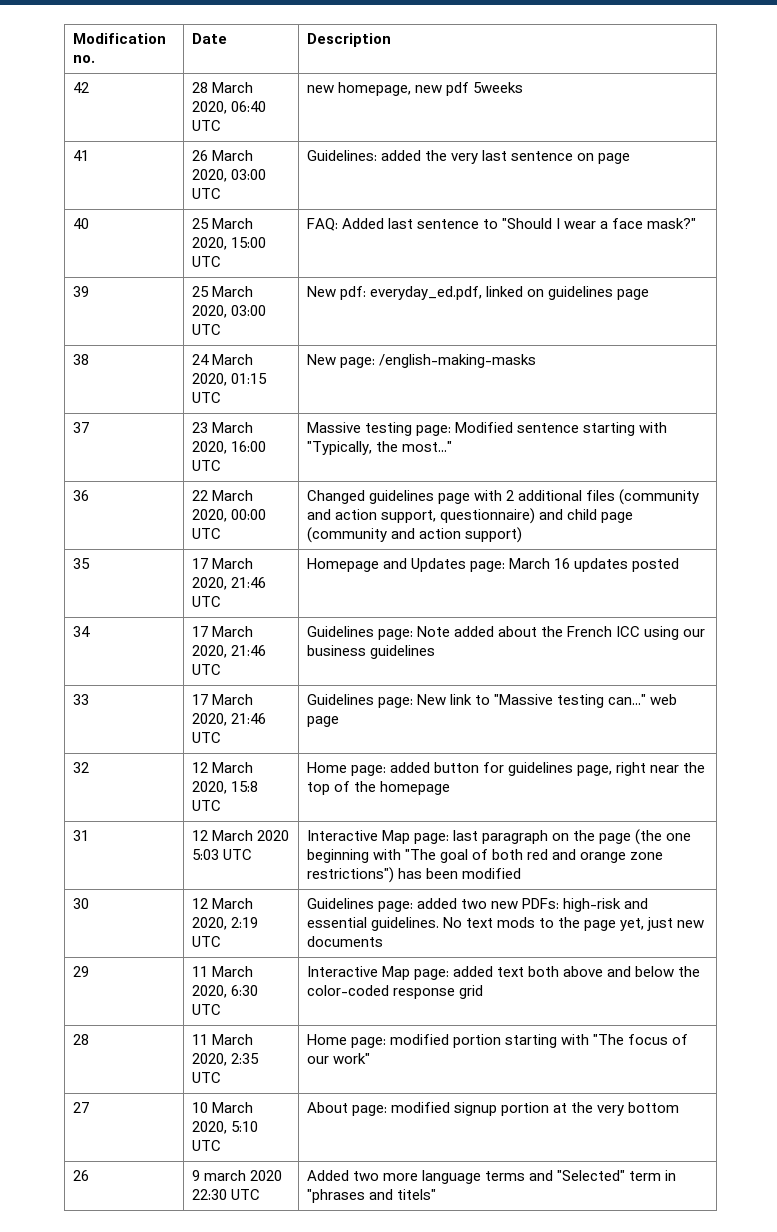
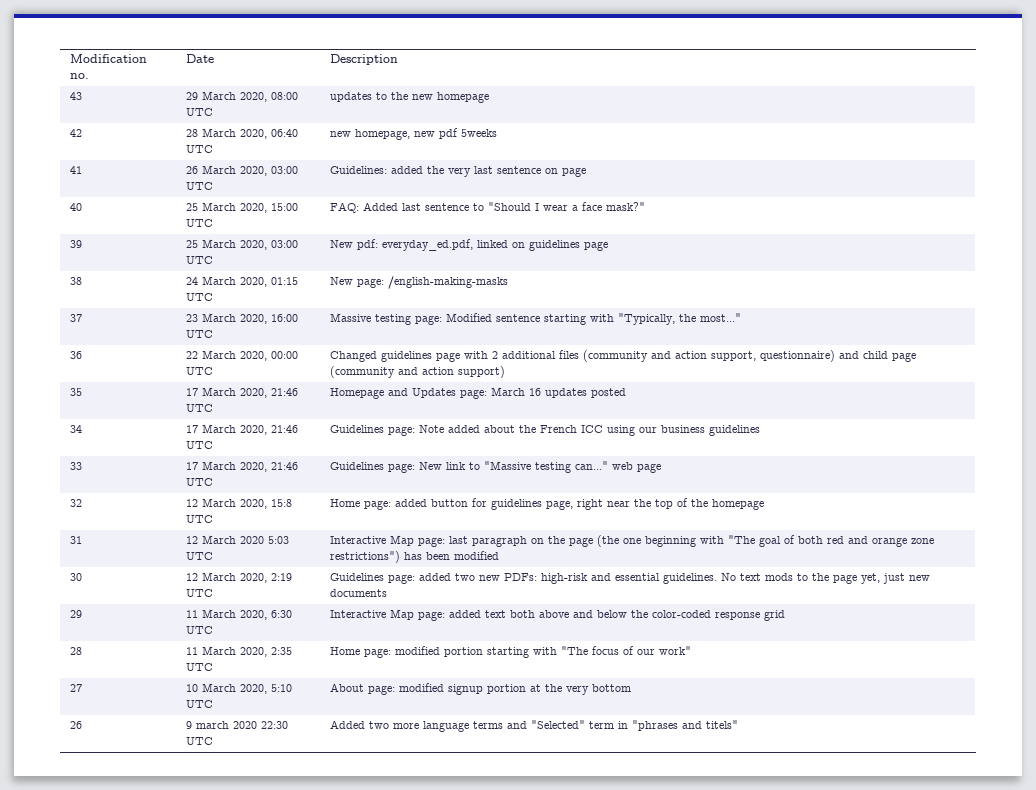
(391, 40) none -> [70,92,83,100] [186,91,299,102] [186,108,214,116] [330,92,490,103] // 43 | 29 March 2020, 08:00 UTC | updates to the new homepage

